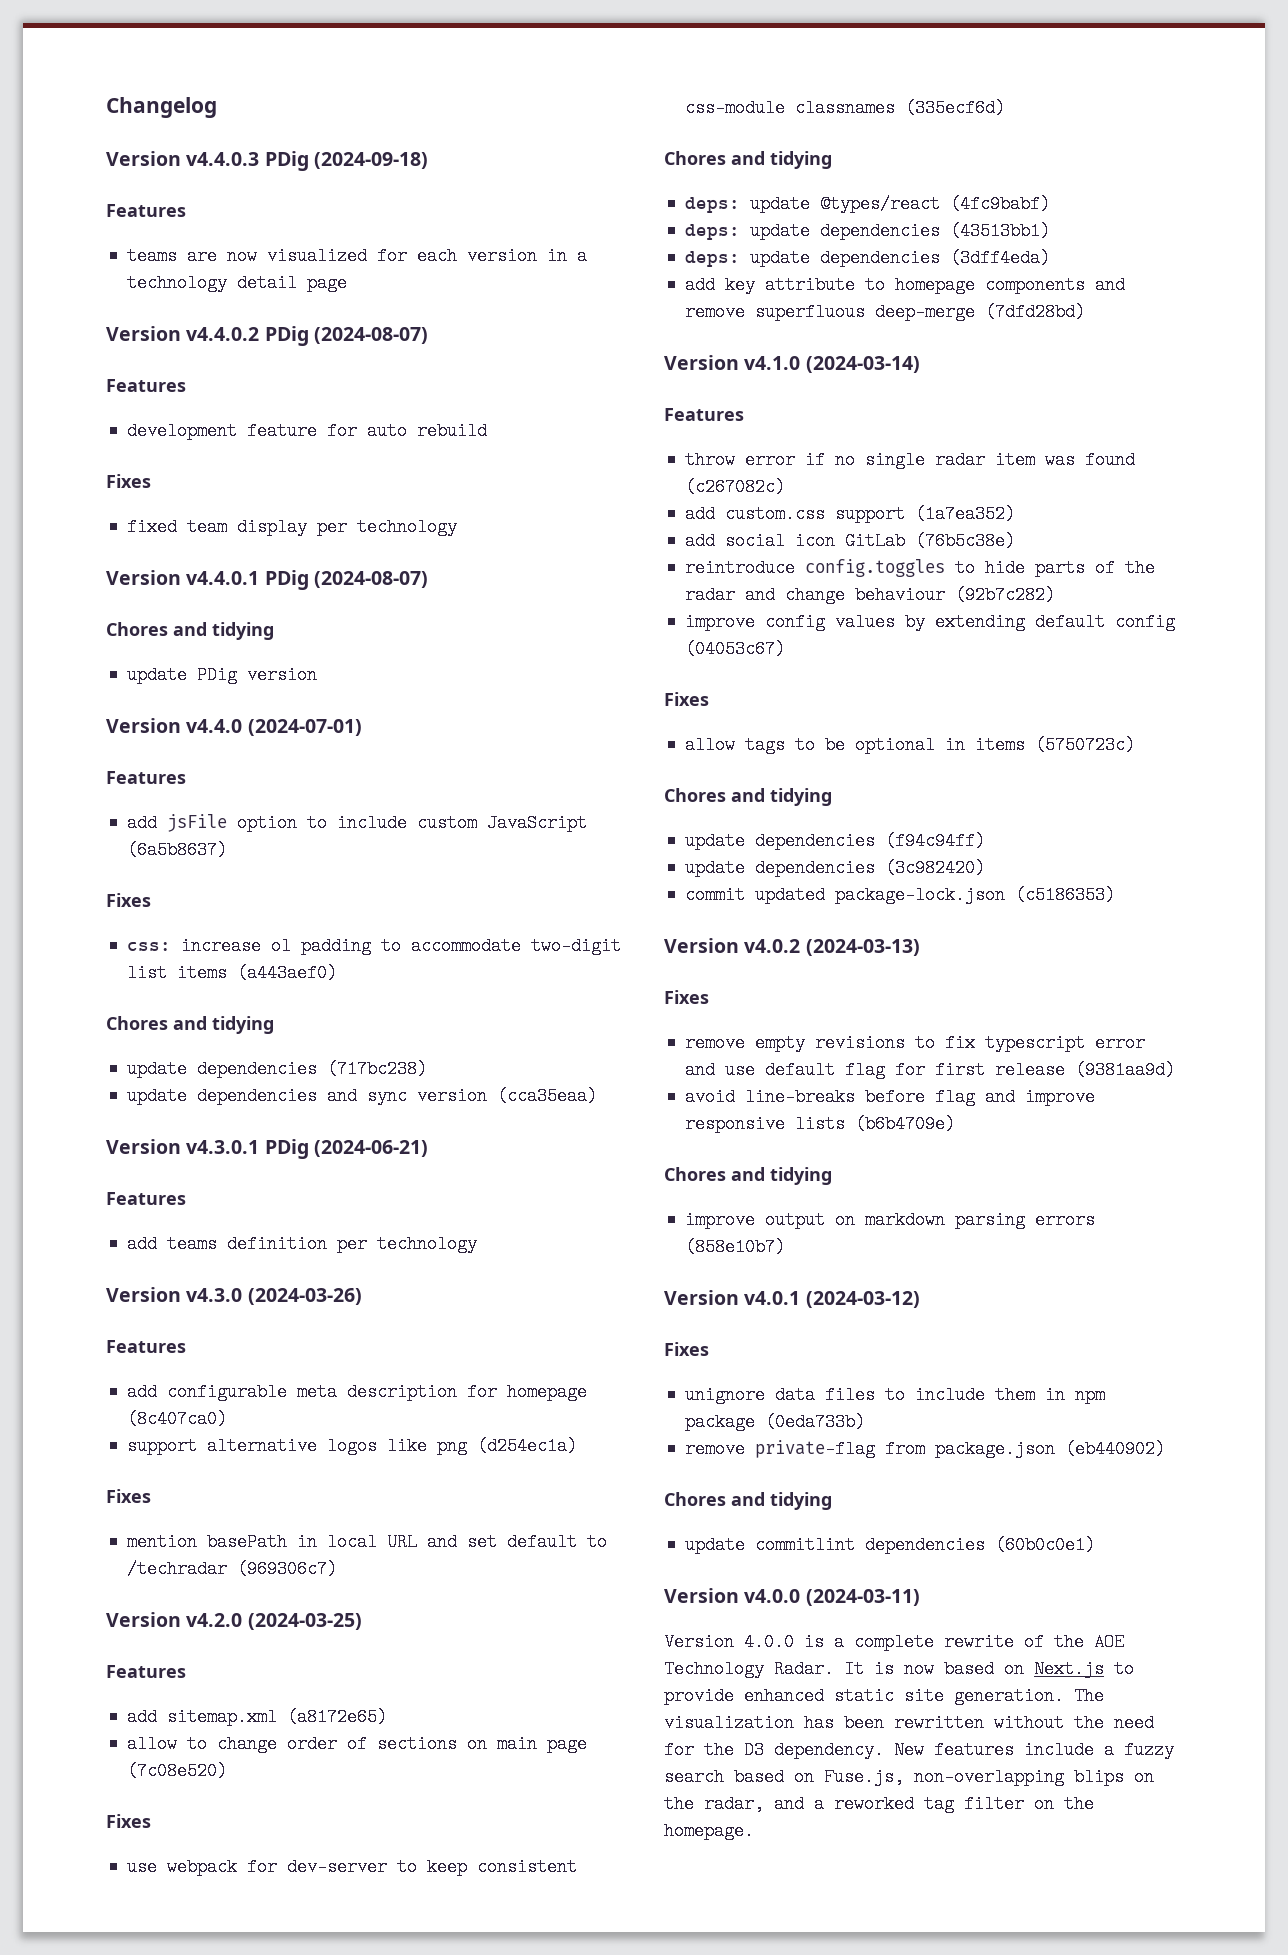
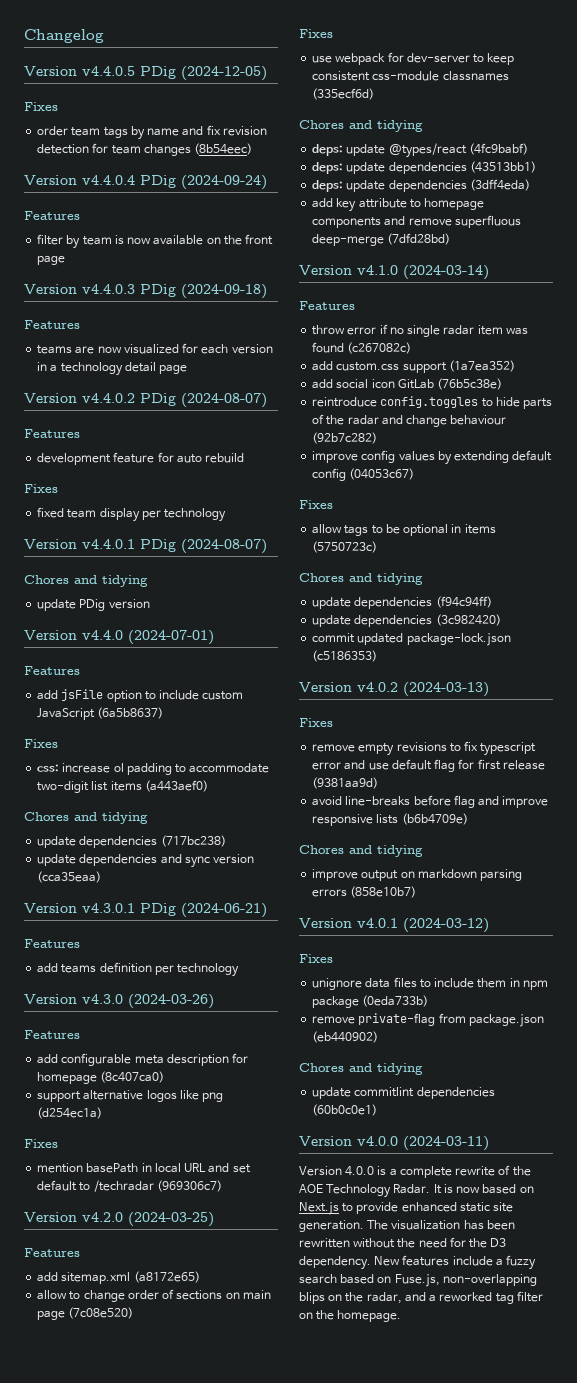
(217, 107) none -> [24,66,267,81] [24,102,58,111] [37,125,267,140] [37,143,253,156] [24,175,267,190] [24,211,80,220] [37,234,274,249] [37,255,66,265] // Version v4.4.0.5 PDig (2024-12-05) // Fixes // order team tags by name and fix revision detection for team changes (8b54eec) // Version v4.4.0.4 PDig (2024-09-24) // Features // filter by team is now available on the front page

